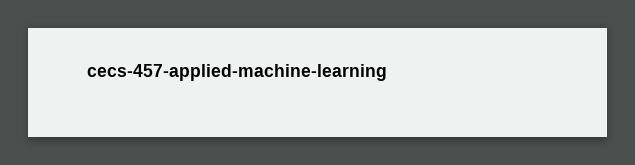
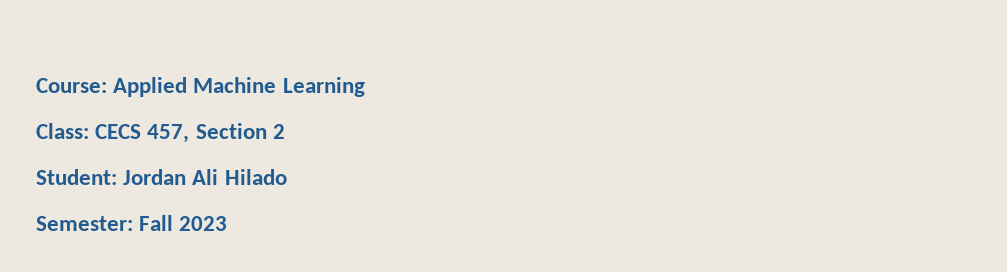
[87,64,387,81] cecs-457-applied-machine-learning -> [36,77,365,97] [36,123,285,143] [36,169,287,185] [36,215,228,231] Course: Applied Machine Learning // Class: CECS 457, Section 2 // Student: Jordan Ali Hilado // Semester: Fall 2023

